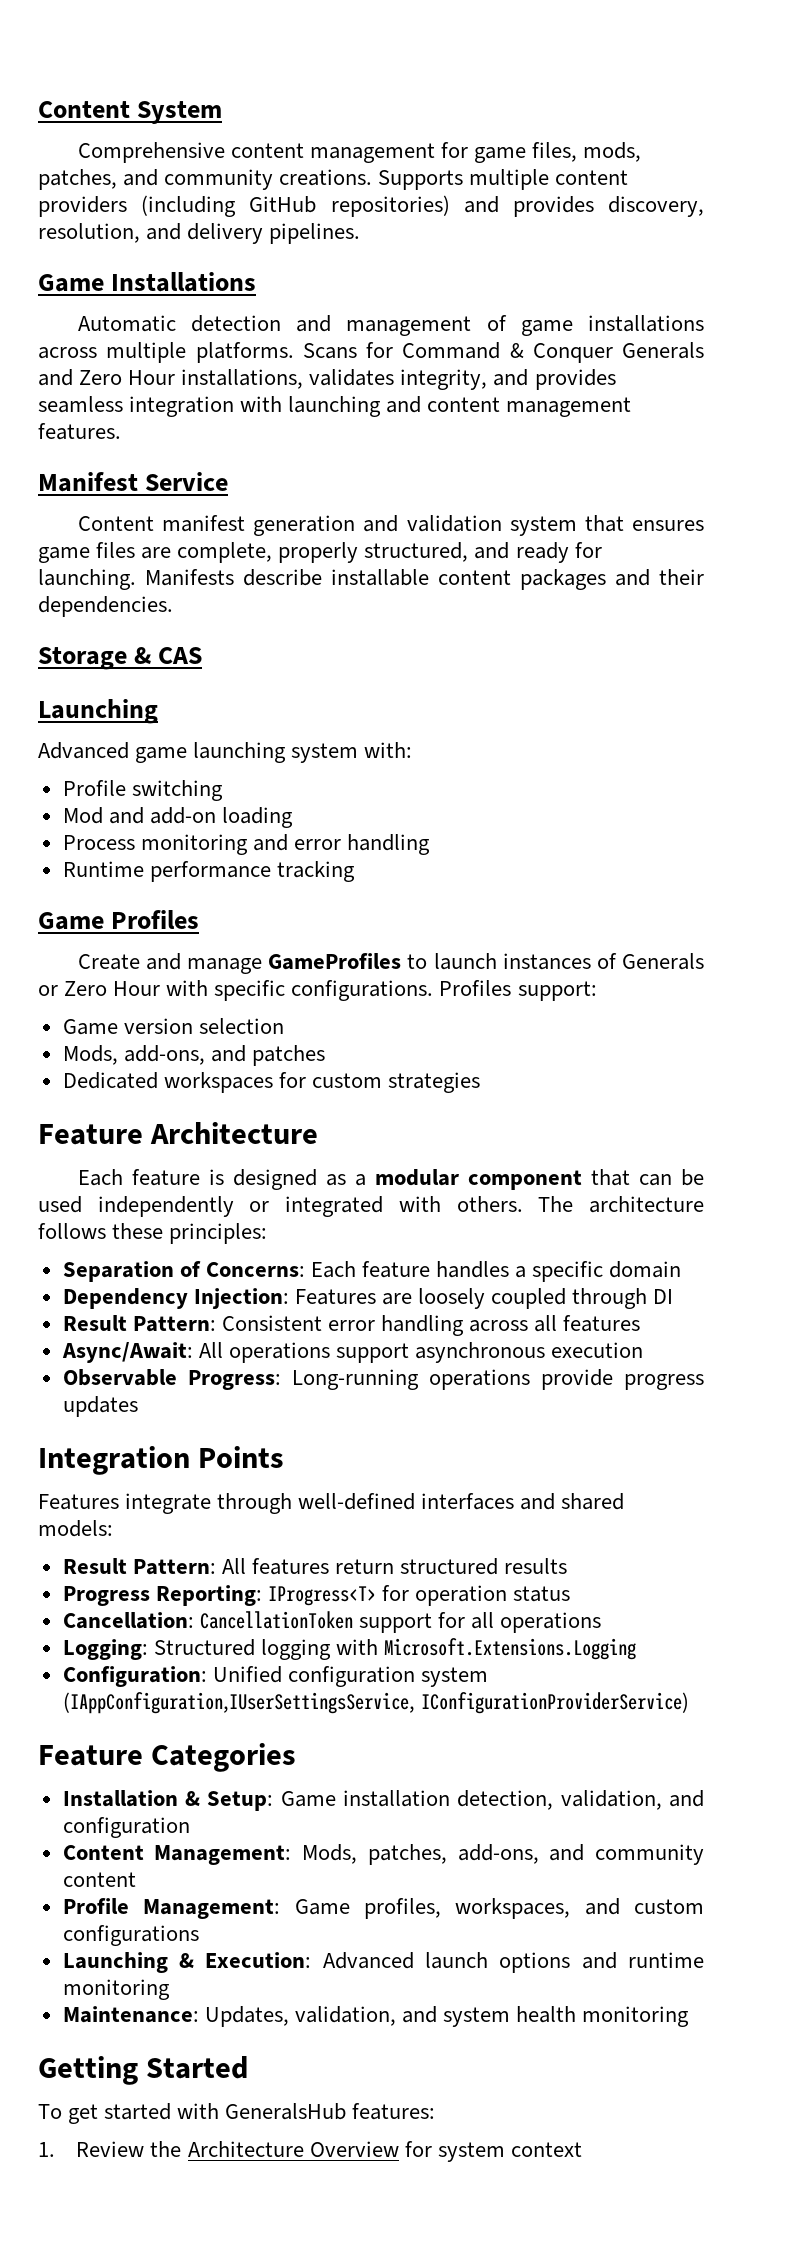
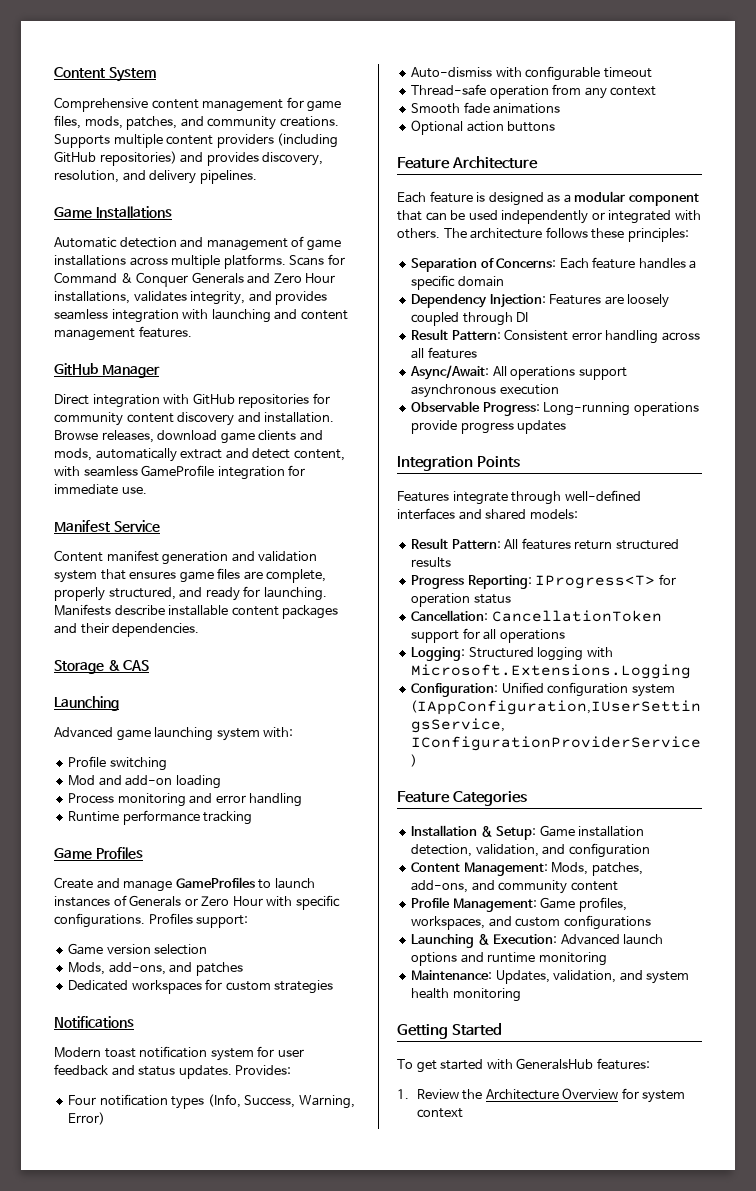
(121, 431) none -> [54,363,160,378] [54,393,330,408] [54,412,335,426] [54,430,323,444] [54,448,345,462] [54,465,306,480] [54,484,147,495] // GitHub Manager // Direct integration with GitHub repositories for community content discovery and installation. Browse releases, download game clients and mods, automatically extract and detect content, with seamless GameProfile integration for immediate use.
(481, 1082) none -> [54,1016,134,1028] [54,1046,304,1061] [54,1064,292,1079] [68,1094,355,1109] [68,1112,106,1125] [411,66,652,81] [411,84,657,99] [411,102,561,114] [411,120,556,135] // Notifications // Modern toast notification system for user feedback and status updates. Provides: // Four notification types (Info, Success, Warning, Error) // Auto-dismiss with configurable timeout // Thread-safe operation from any context // Smooth fade animations // Optional action buttons

